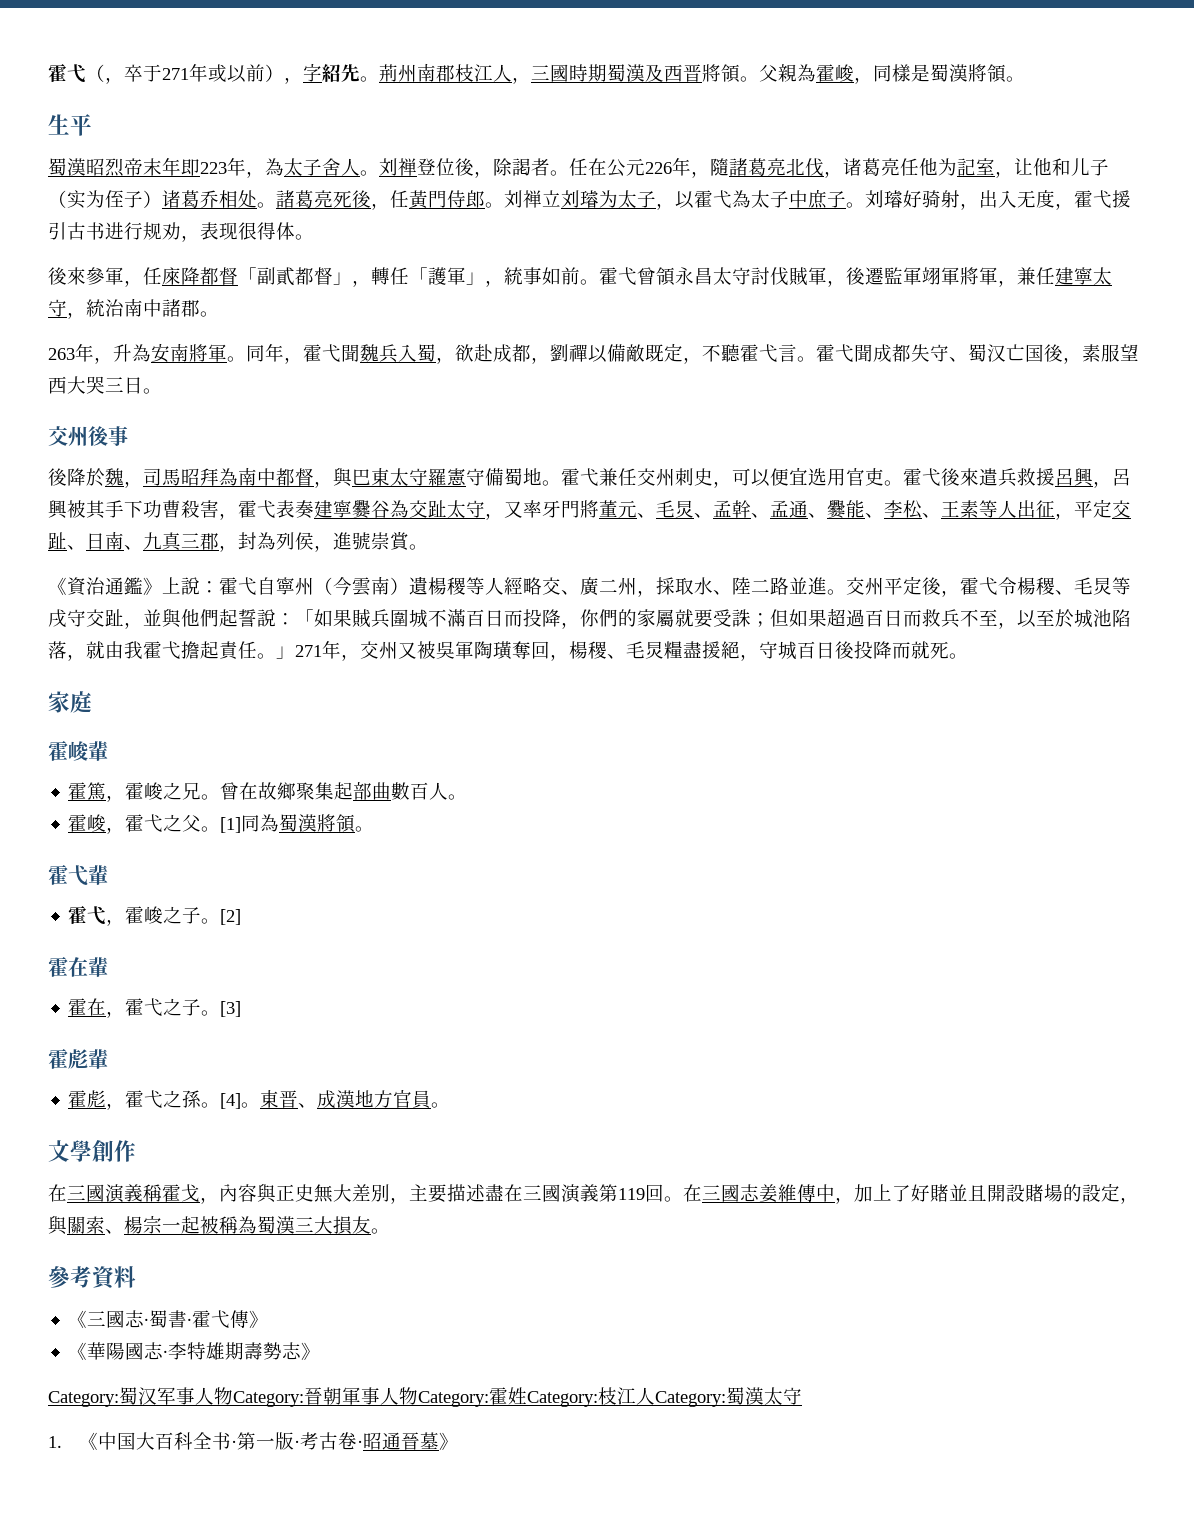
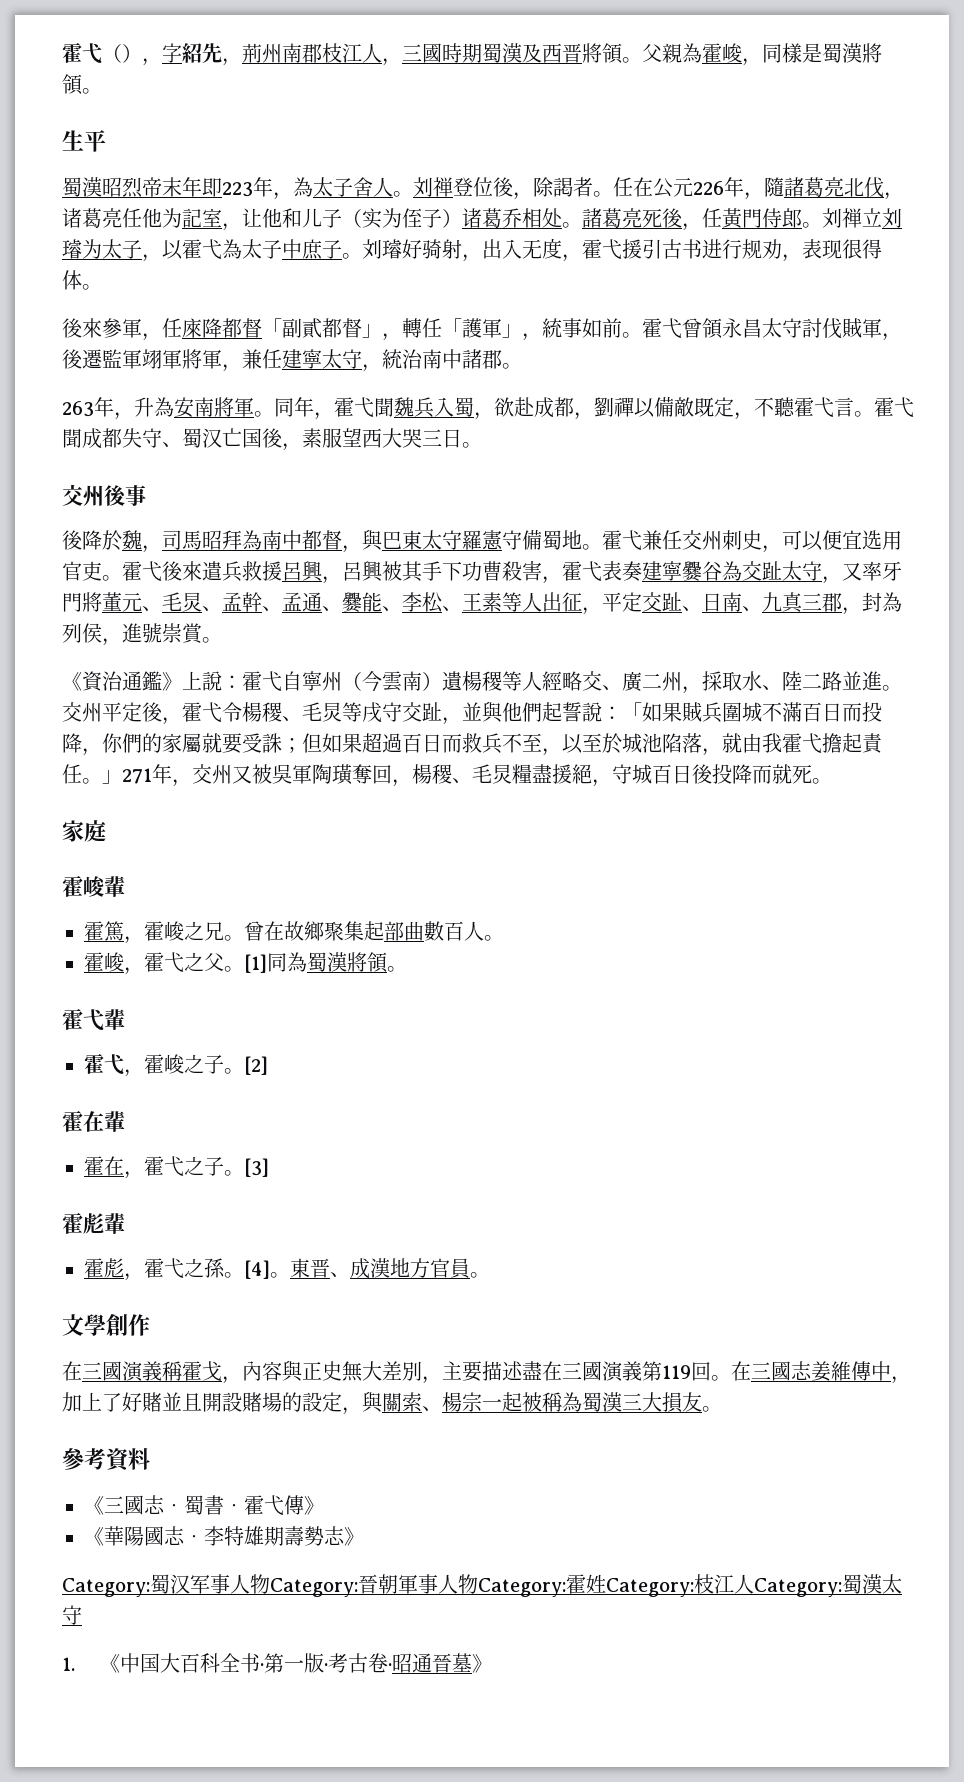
[105,63,265,84] ，卒于271年或以前 -> (122, 53) none
[360,76,379,82] 。 -> [222,58,242,66] ，

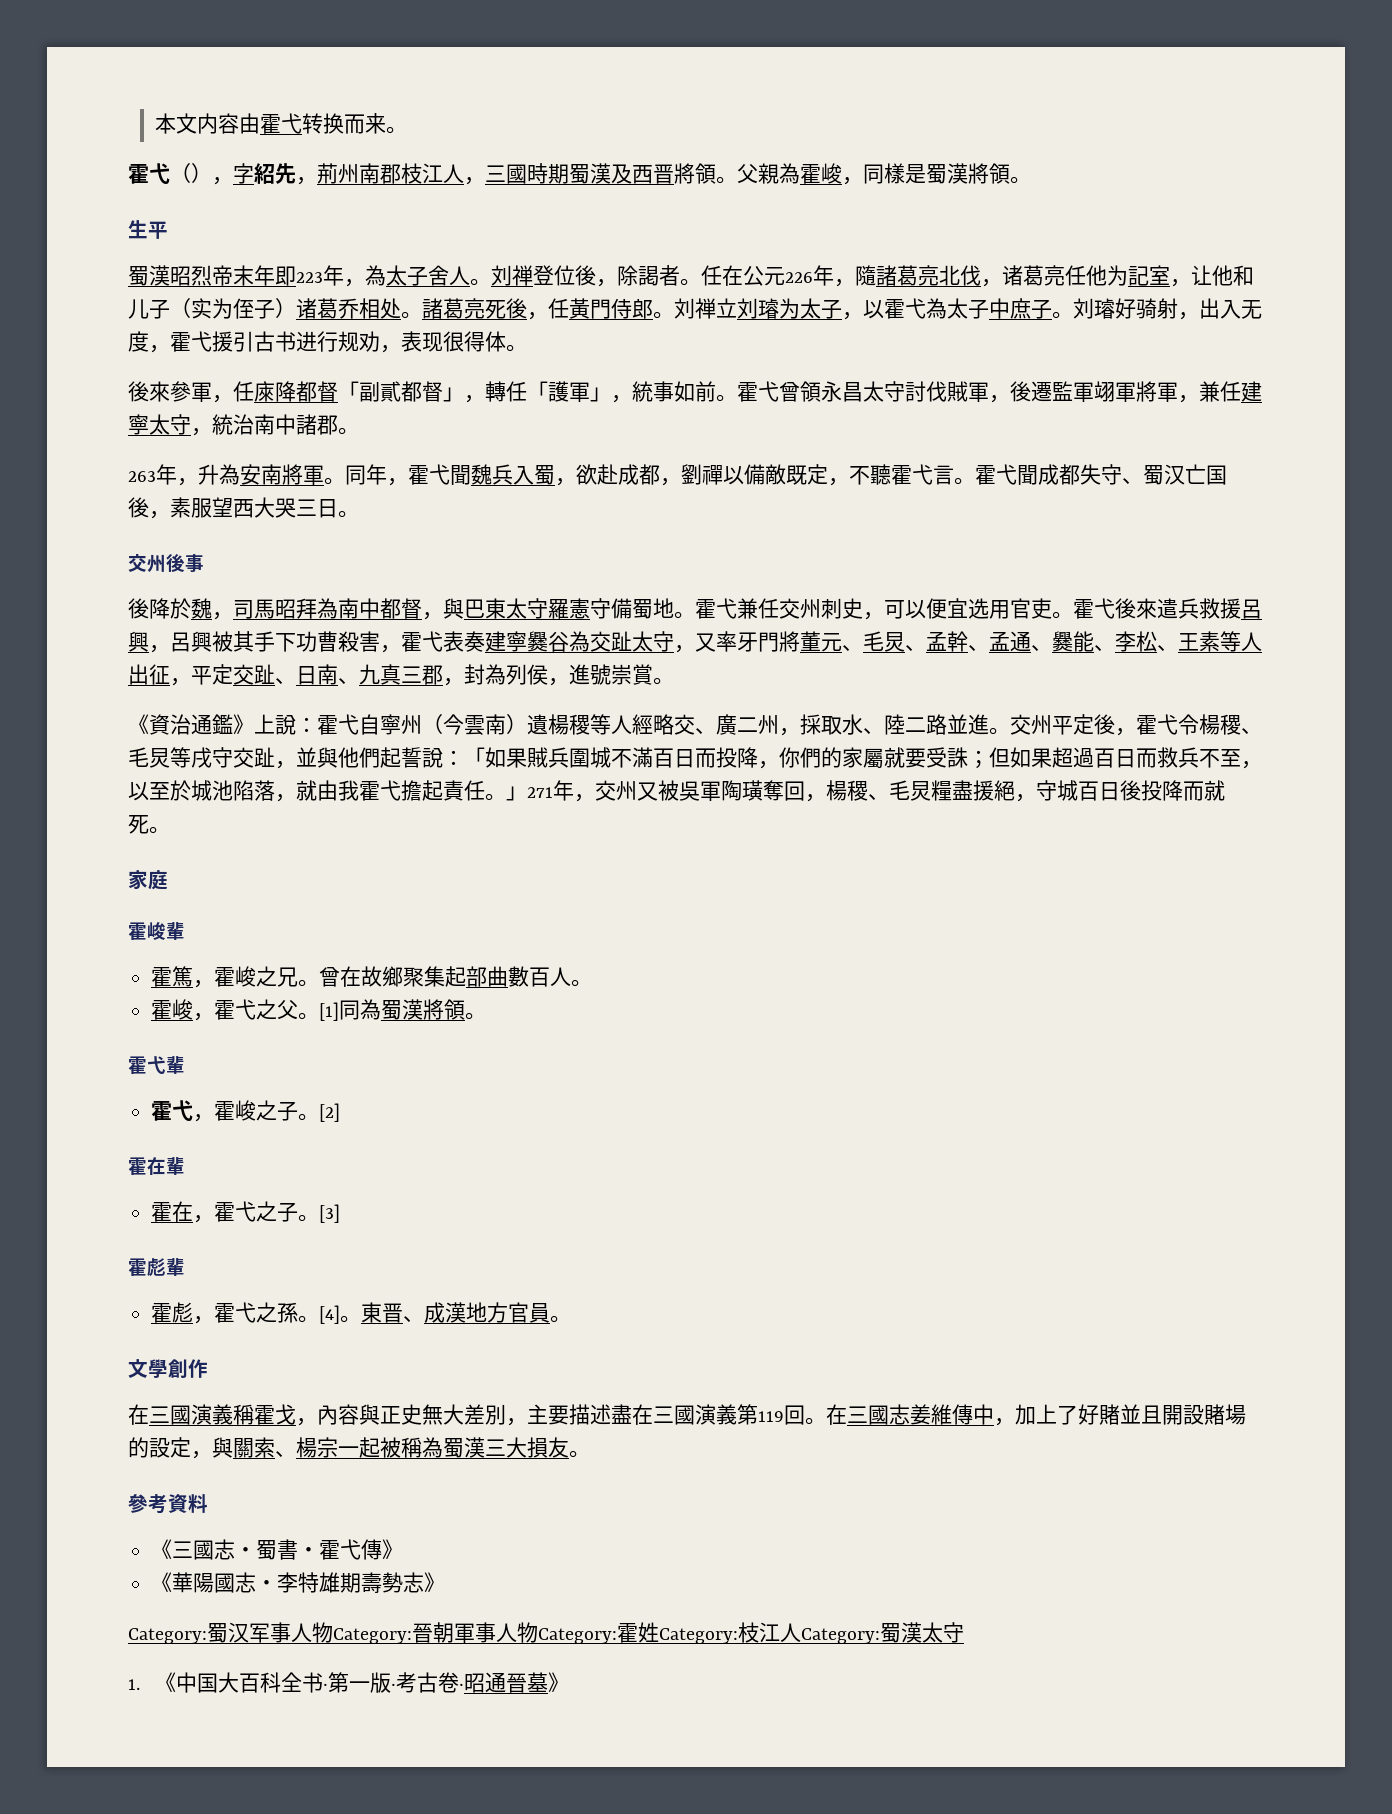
(62, 52) none -> [155,113,408,134] 本文内容由霍弋转换而来。 //

